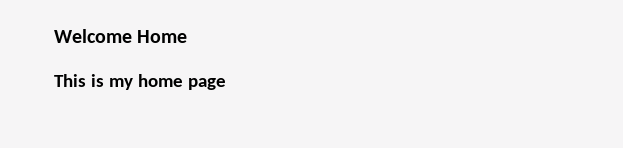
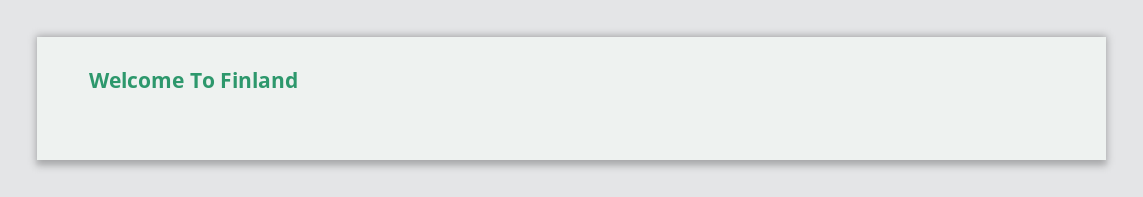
[137,30,188,43] [54,74,226,90] Home // This is my home page -> [189,72,299,88] To Finland

